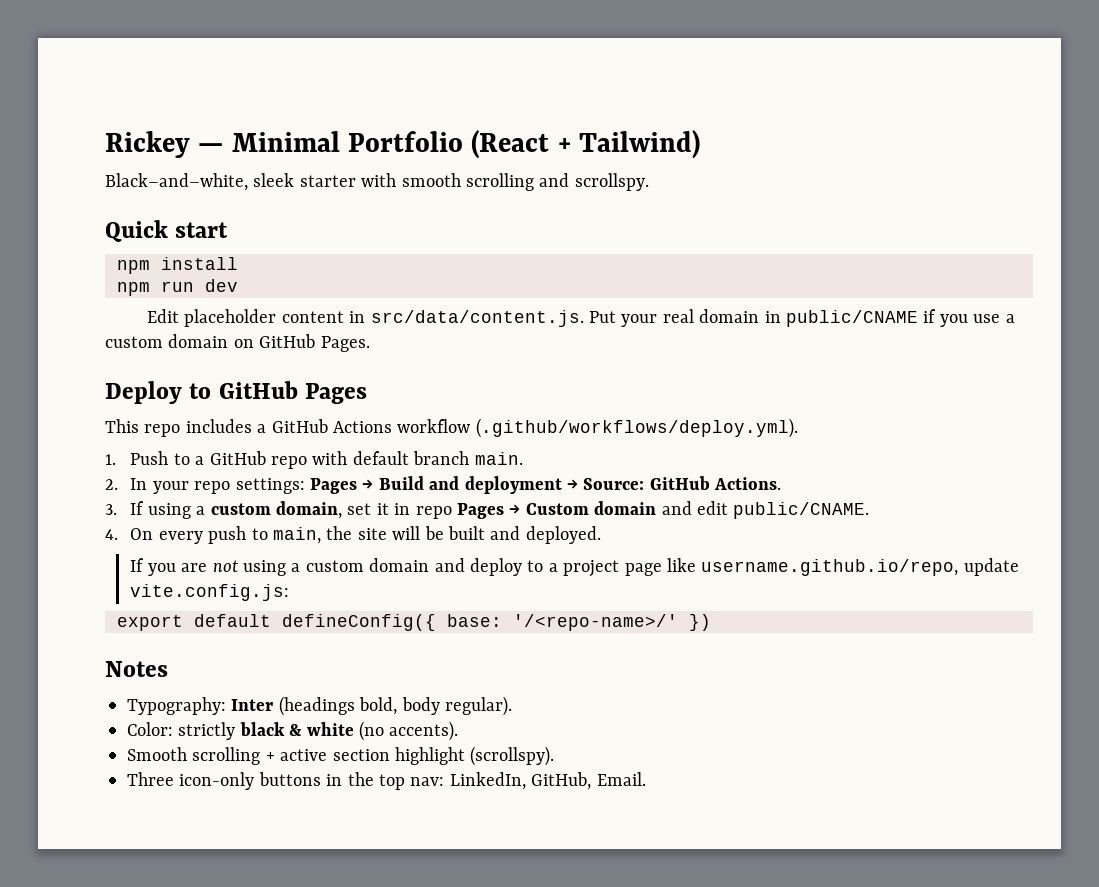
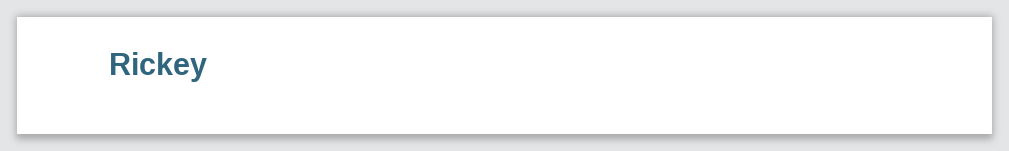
[198,130,701,159] [105,173,649,191] [105,220,229,242] [117,257,238,274] [117,279,238,296] [147,309,1015,327] [105,334,370,352] [105,381,367,404] [105,418,798,438] [105,451,523,469] [105,476,782,494] [105,501,870,519] [105,526,601,544] [130,558,1019,577] [130,584,290,601] [117,614,711,631] [105,661,168,677] [127,696,512,716] [127,721,459,741] [127,746,555,766] [127,772,646,790] — Minimal Portfolio (React + Tailwind) // Black–and–white, sleek starter with smooth scrolling and scrollspy. // Quick start // npm install // npm run dev // Edit placeholder content in src/data/content.js. Put your real domain in public/CNAME if you use a custom domain on GitHub Pages. // Deploy to GitHub Pages // This repo includes a GitHub Actions workflow (.github/workflows/deploy.yml). // 1. Push to a GitHub repo with default branch main. // 2. In your repo settings: Pages → Build and deployment → Source: GitHub Actions. // 3. If using a custom domain, set it in repo Pages → Custom domain and edit public/CNAME. // 4. On every push to main, the site will be built and deployed. // If you are not using a custom domain and deploy to a project page like username.github.io/repo, update vite.config.js: // export default defineConfig({ base: '/<repo-name>/' }) // Notes // Typography: Inter (headings bold, body regular). // Color: strictly black & white (no accents). // Smooth scrolling + active section highlight (scrollspy). // Three icon-only buttons in the top nav: LinkedIn, GitHub, Email. -> (207, 67) none

